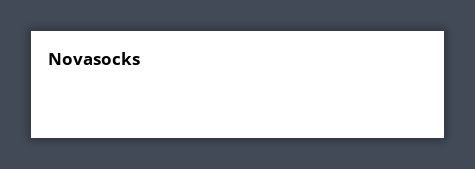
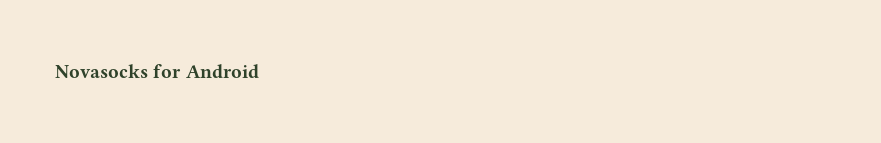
(140, 58) none -> [153,64,259,79] for Android

